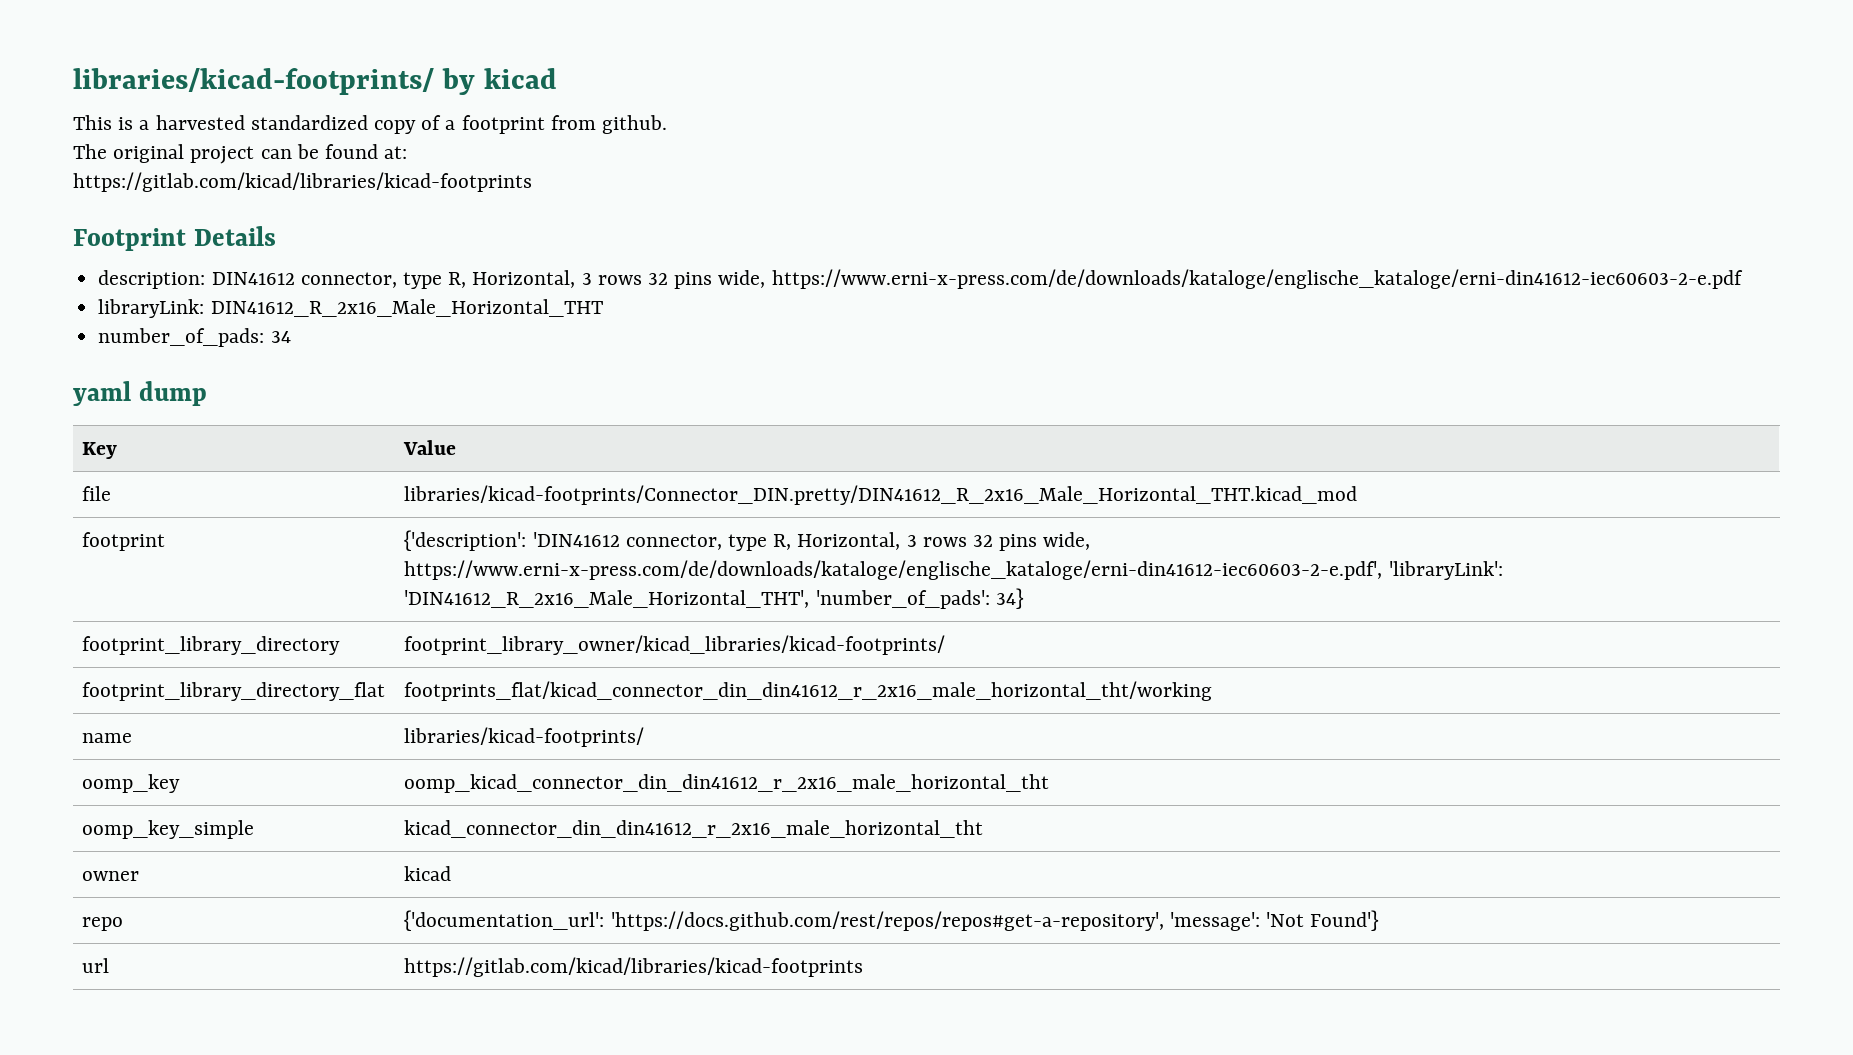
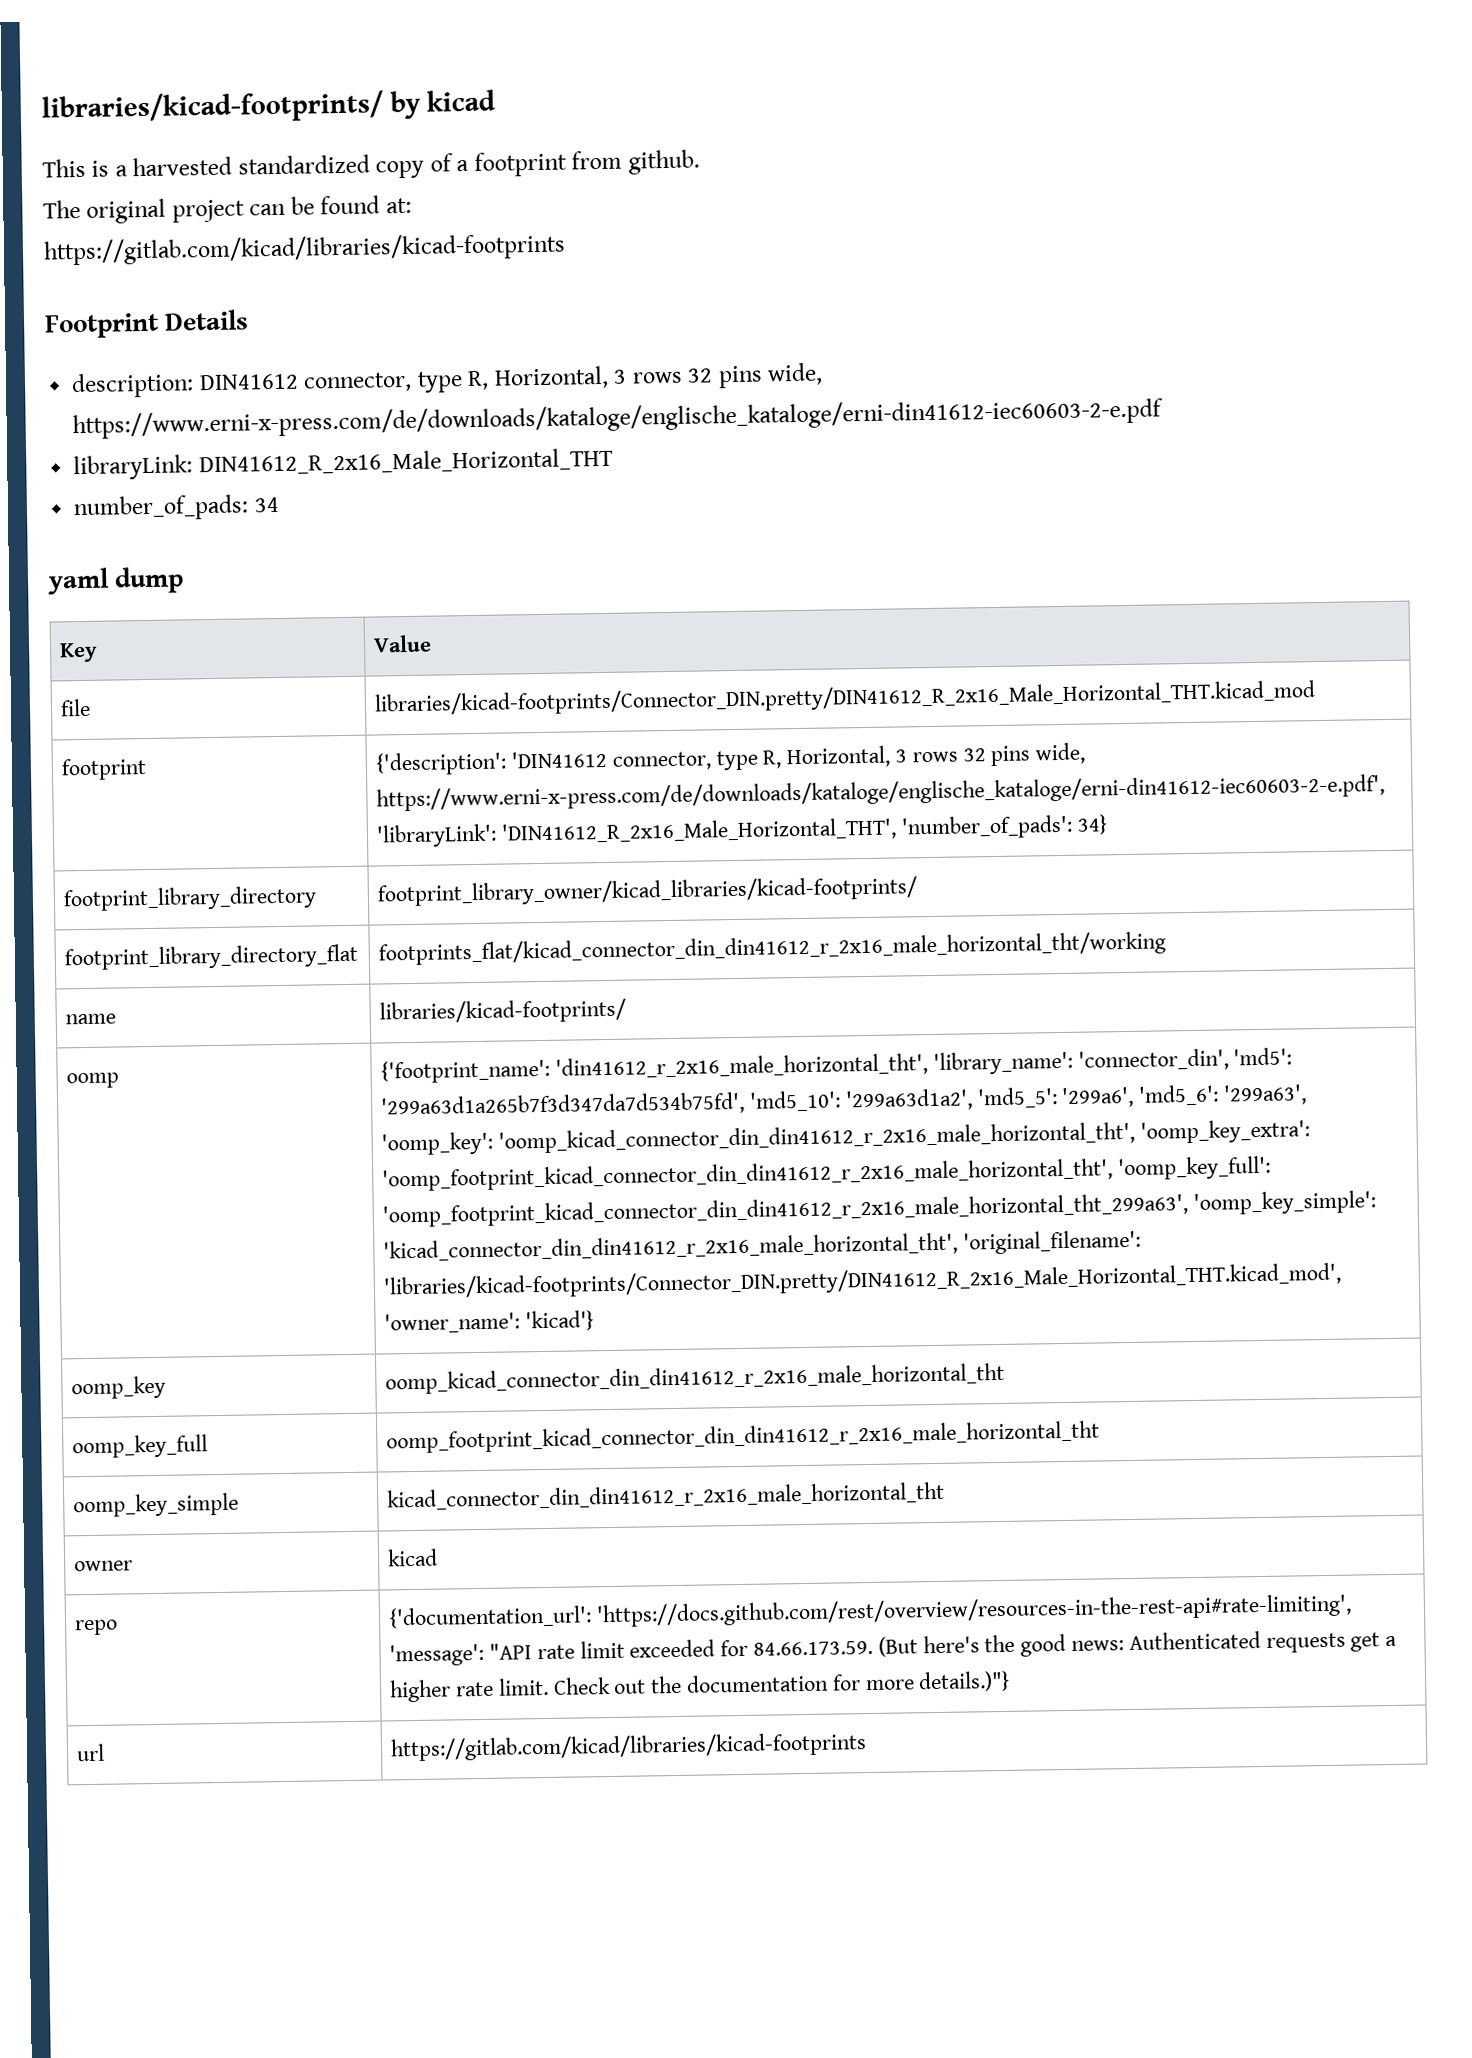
(645, 737) none -> [66,1072,120,1089] [380,1047,1293,1084] [381,1084,1308,1119] [381,1119,1310,1156] [382,1155,1272,1192] [382,1190,1377,1228] [383,1229,1142,1263] [383,1262,1342,1300] [384,1310,596,1334] // oomp | {'footprint_name': 'din41612_r_2x16_male_horizontal_tht', 'library_name': 'connector_din', 'md5': '299a63d1a265b7f3d347da7d534b75fd', 'md5_10': '299a63d1a2', 'md5_5': '299a6', 'md5_6': '299a63', 'oomp_key': 'oomp_kicad_connector_din_din41612_r_2x16_male_horizontal_tht', 'oomp_key_extra': 'oomp_footprint_kicad_connector_din_din41612_r_2x16_male_horizontal_tht', 'oomp_key_full': 'oomp_footprint_kicad_connector_din_din41612_r_2x16_male_horizontal_tht_299a63', 'oomp_key_simple': 'kicad_connector_din_din41612_r_2x16_male_horizontal_tht', 'original_filename': 'libraries/kicad-footprints/Connector_DIN.pretty/DIN41612_R_2x16_Male_Horizontal_THT.kicad_mod', 'owner_name': 'kicad'}
(1050, 783) none -> [72,1434,209,1459] [386,1420,1101,1454] // oomp_key_full | oomp_footprint_kicad_connector_din_din41612_r_2x16_male_horizontal_tht
[610,910,1380,931] 'https://docs.github.com/rest/repos/repos#get-a-repository', 'message': 'Not Found'} -> [596,1593,1353,1628] [389,1631,1398,1667] [389,1670,1012,1703] 'https://docs.github.com/rest/overview/resources-in-the-rest-api#rate-limiting', 'message': "API rate limit exceeded for 84.66.173.59. (But here's the good news: Authenticated requests get a higher rate limit. Check out the documentation for more details.)"}

